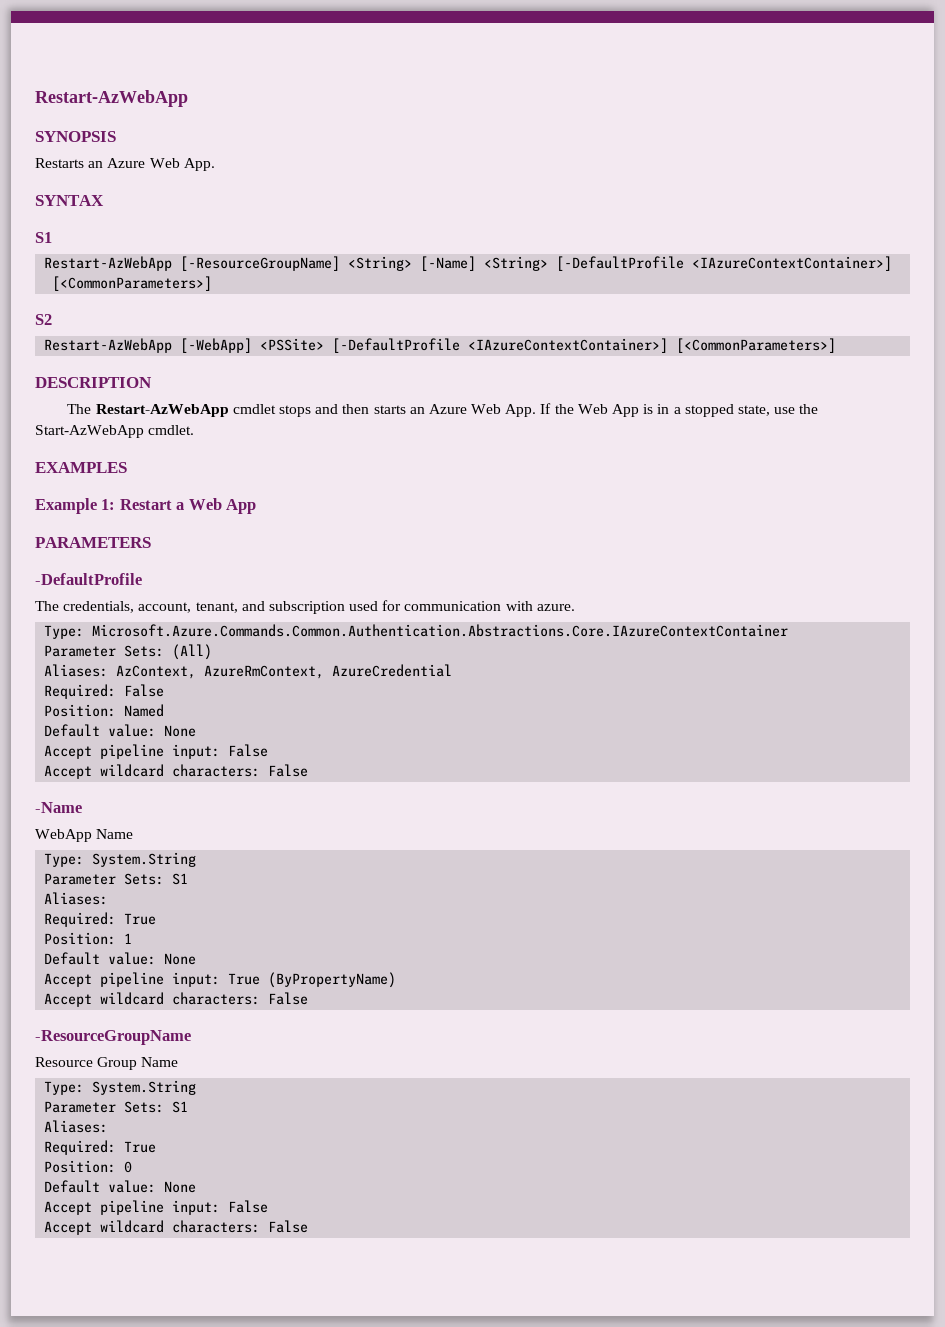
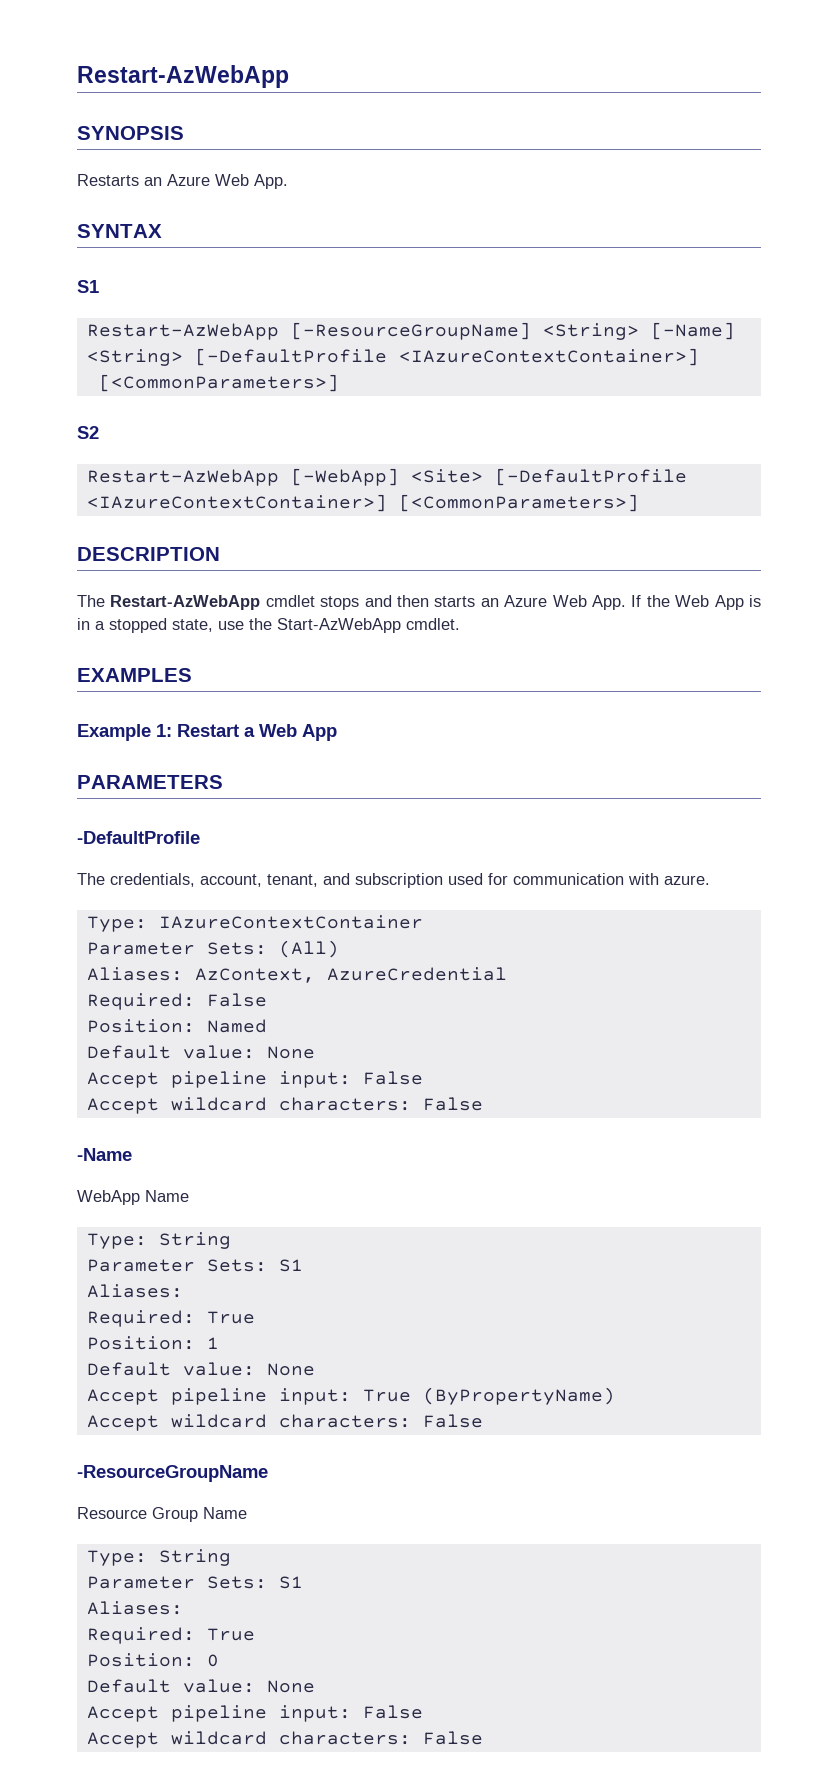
[260,338,325,351] <PSSite> -> [410,469,483,483] <Site>
[92,624,789,637] Microsoft.Azure.Commands.Common.Authentication.Abstractions.Core.IAzureContextContainer -> [158,915,423,929] IAzureContextContainer
[204,665,325,679] AzureRmContext, -> (315, 975) none
[92,852,197,867] System.String -> [158,1232,231,1249] String
[92,1080,197,1095] System.String -> [158,1549,231,1566] String

